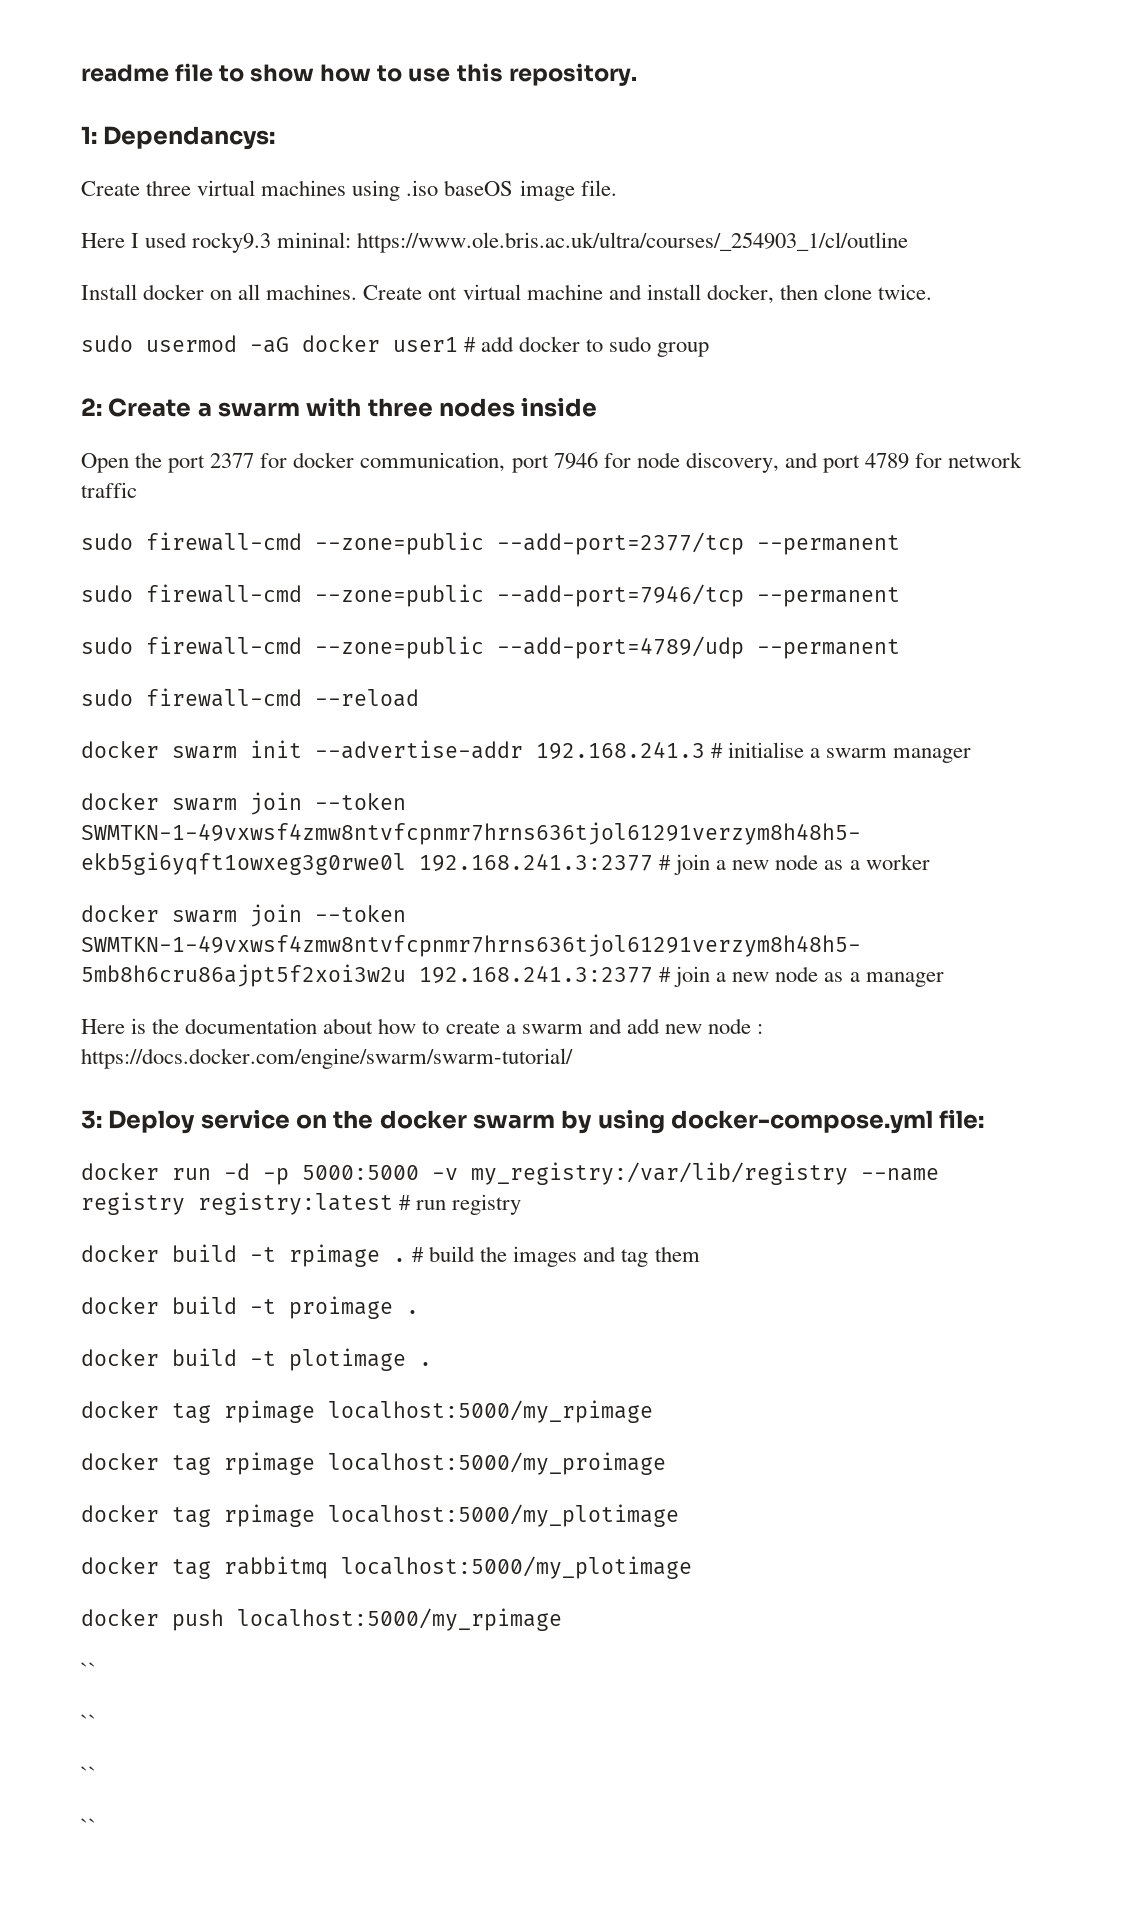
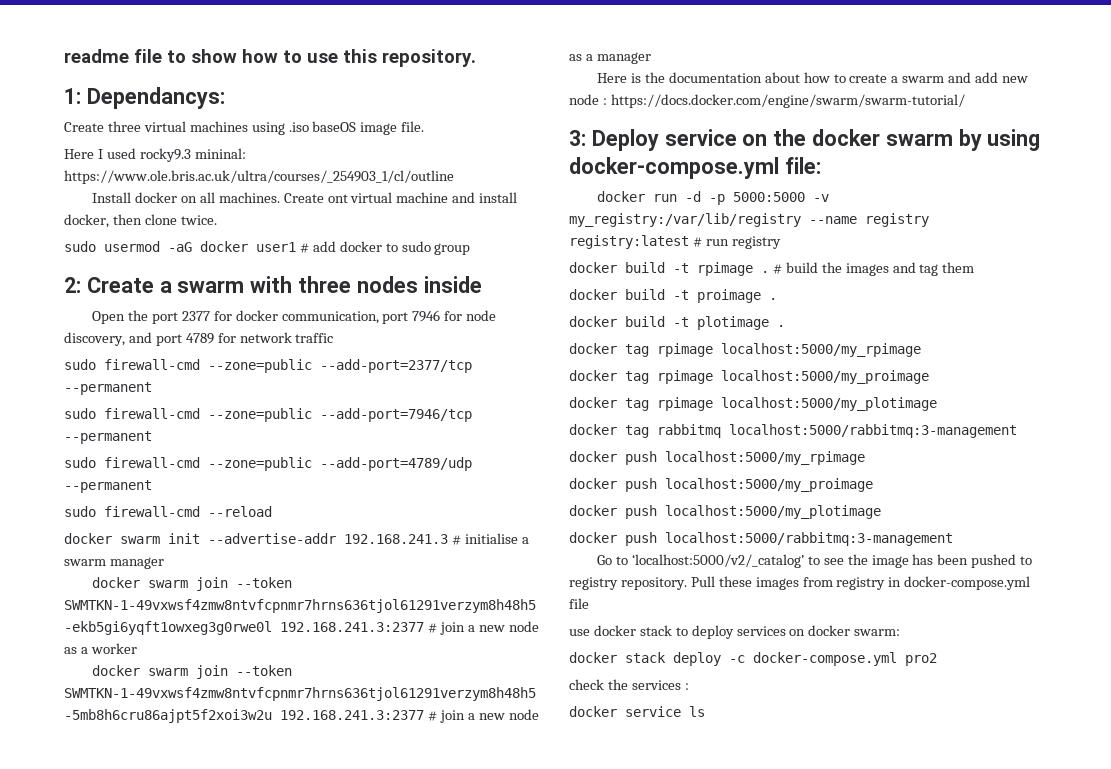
[341,1556,692,1579] localhost:5000/my_plotimage -> [729,424,1017,438] localhost:5000/rabbitmq:3-management
[81,1662,97,1678] [81,1714,97,1730] [81,1766,97,1782] [81,1818,97,1834] `` // `` // `` // `` -> [569,478,873,492] [569,505,881,519] [569,532,953,546] [597,554,1033,568] [569,576,1031,590] [569,598,589,609] [569,625,901,639] [569,652,937,666] [569,679,689,690] [569,706,705,717] docker push localhost:5000/my_proimage // docker push localhost:5000/my_plotimage // docker push localhost:5000/rabbitmq:3-management // Go to ‘localhost:5000/v2/_catalog’ to see the image has been pushed to registry repository. Pull these images from registry in docker-compose.yml file // use docker stack to deploy services on docker swarm: // docker stack deploy -c docker-compose.yml pro2 // check the services : // docker service ls

